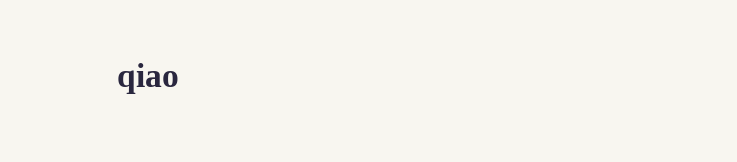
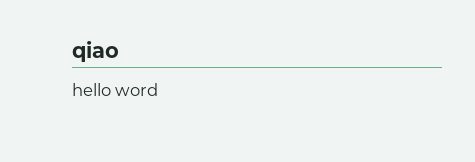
(179, 78) none -> [72,83,159,96] // hello word

